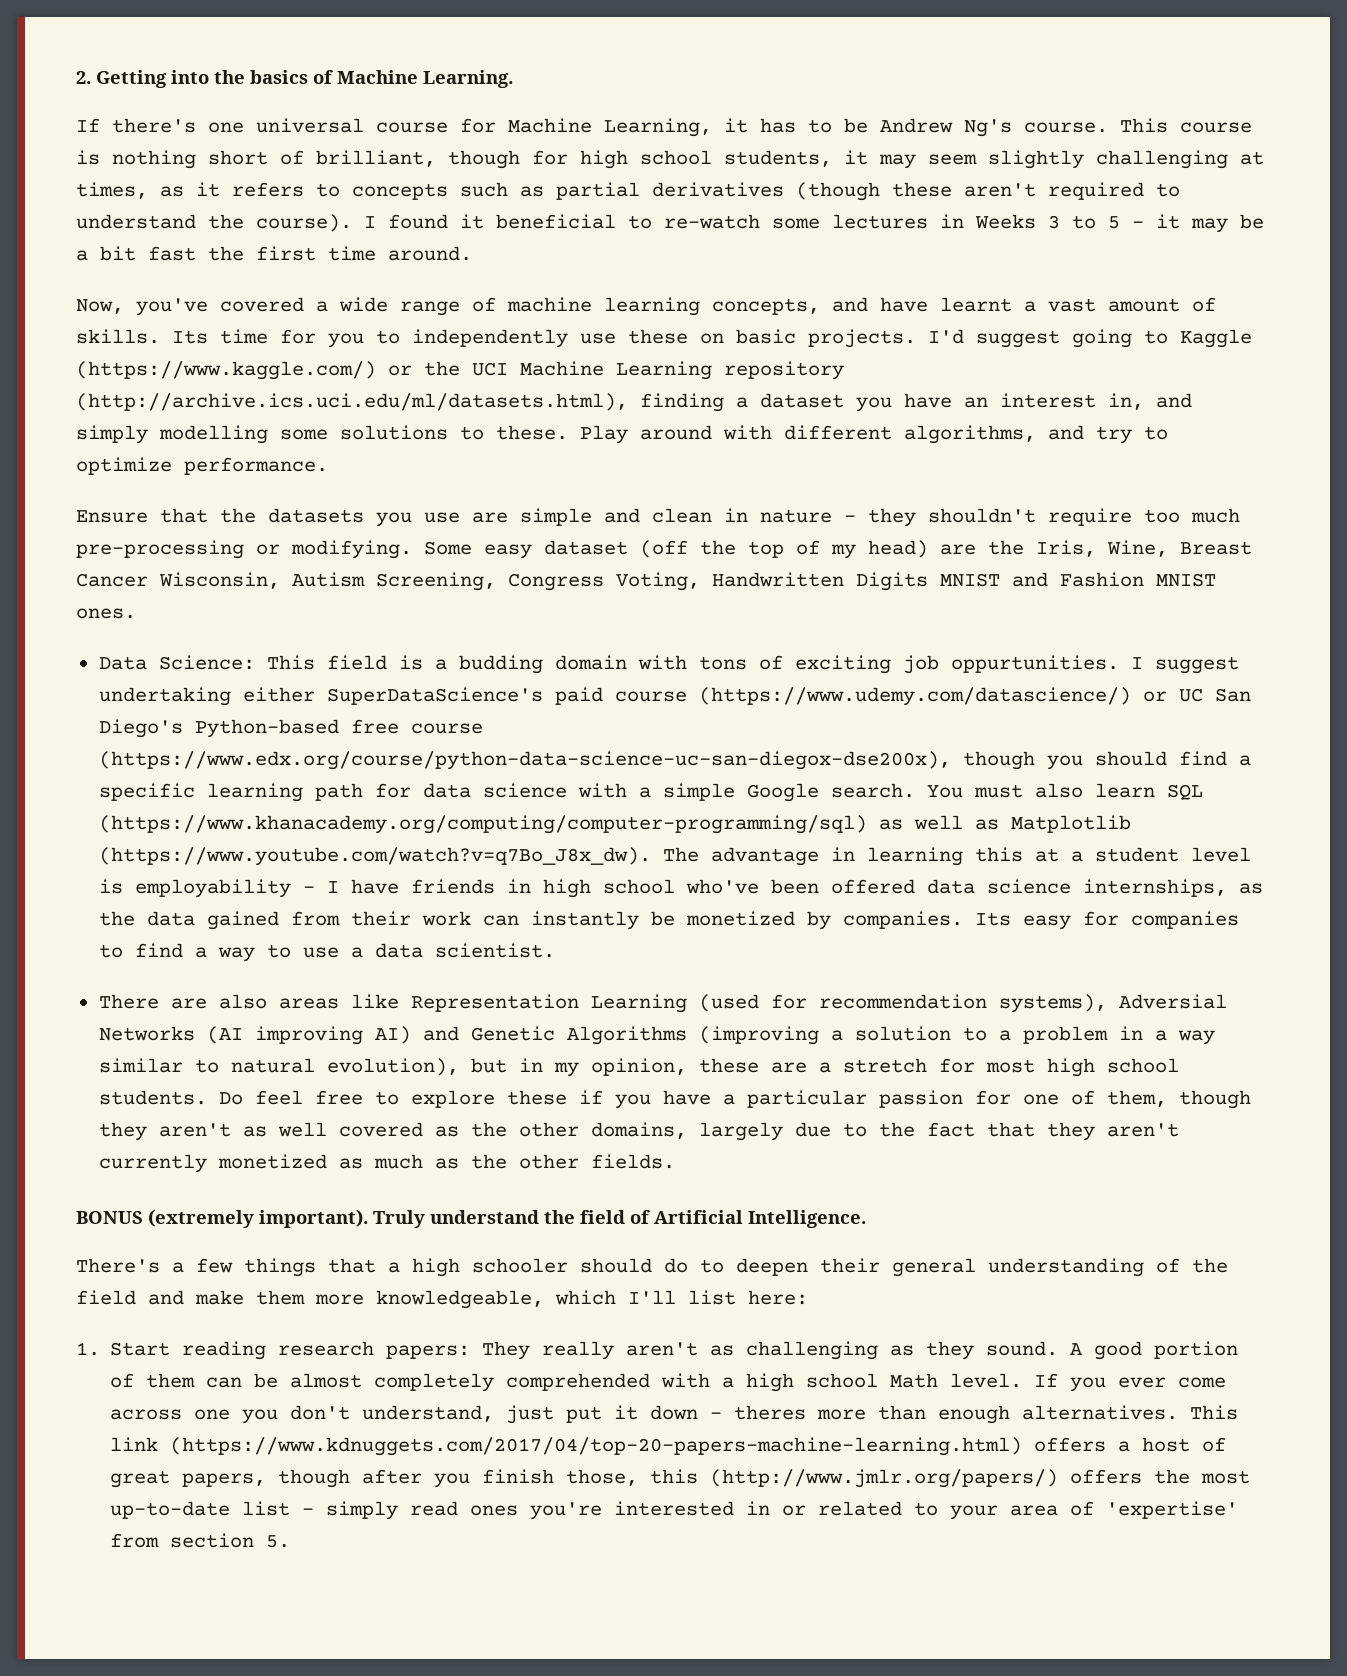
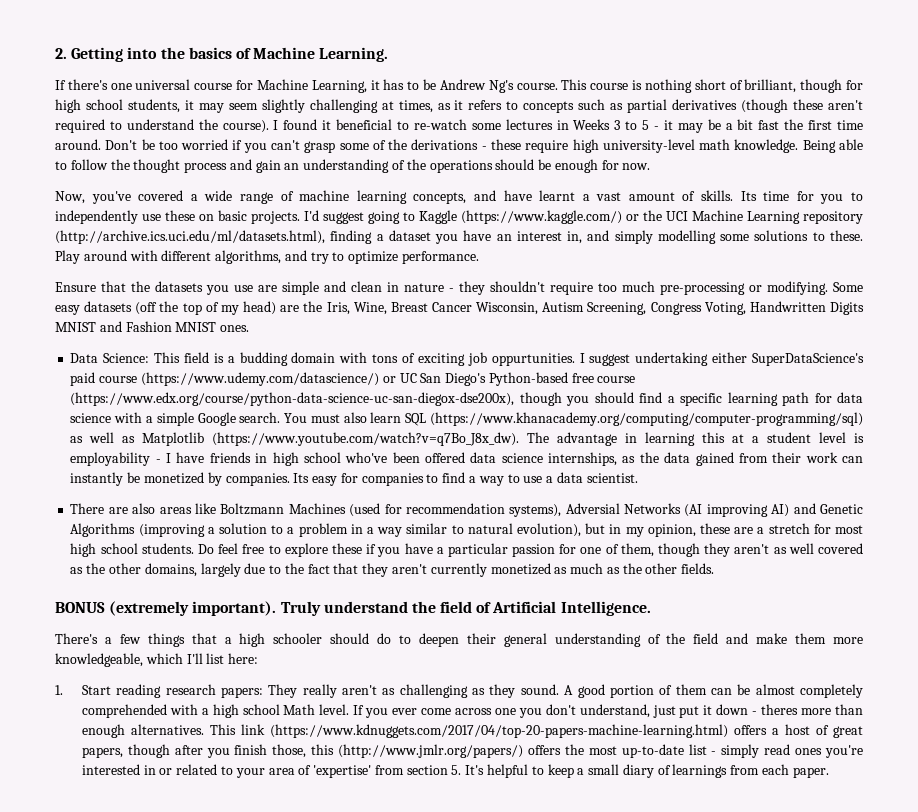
(472, 253) none -> [105,139,864,153] [55,159,651,173] Don't be too worried if you can't grasp some of the derivations - these require high university-level math knowledge. Being able to follow the thought process and gain an understanding of the operations should be enough for now.
[544,540,628,555] dataset -> [84,301,133,312] datasets
[410,994,687,1013] Representation Learning -> [220,503,346,515] Boltzmann Machines
(291, 1541) none -> [465,764,829,778] It's helpful to keep a small diary of learnings from each paper.

